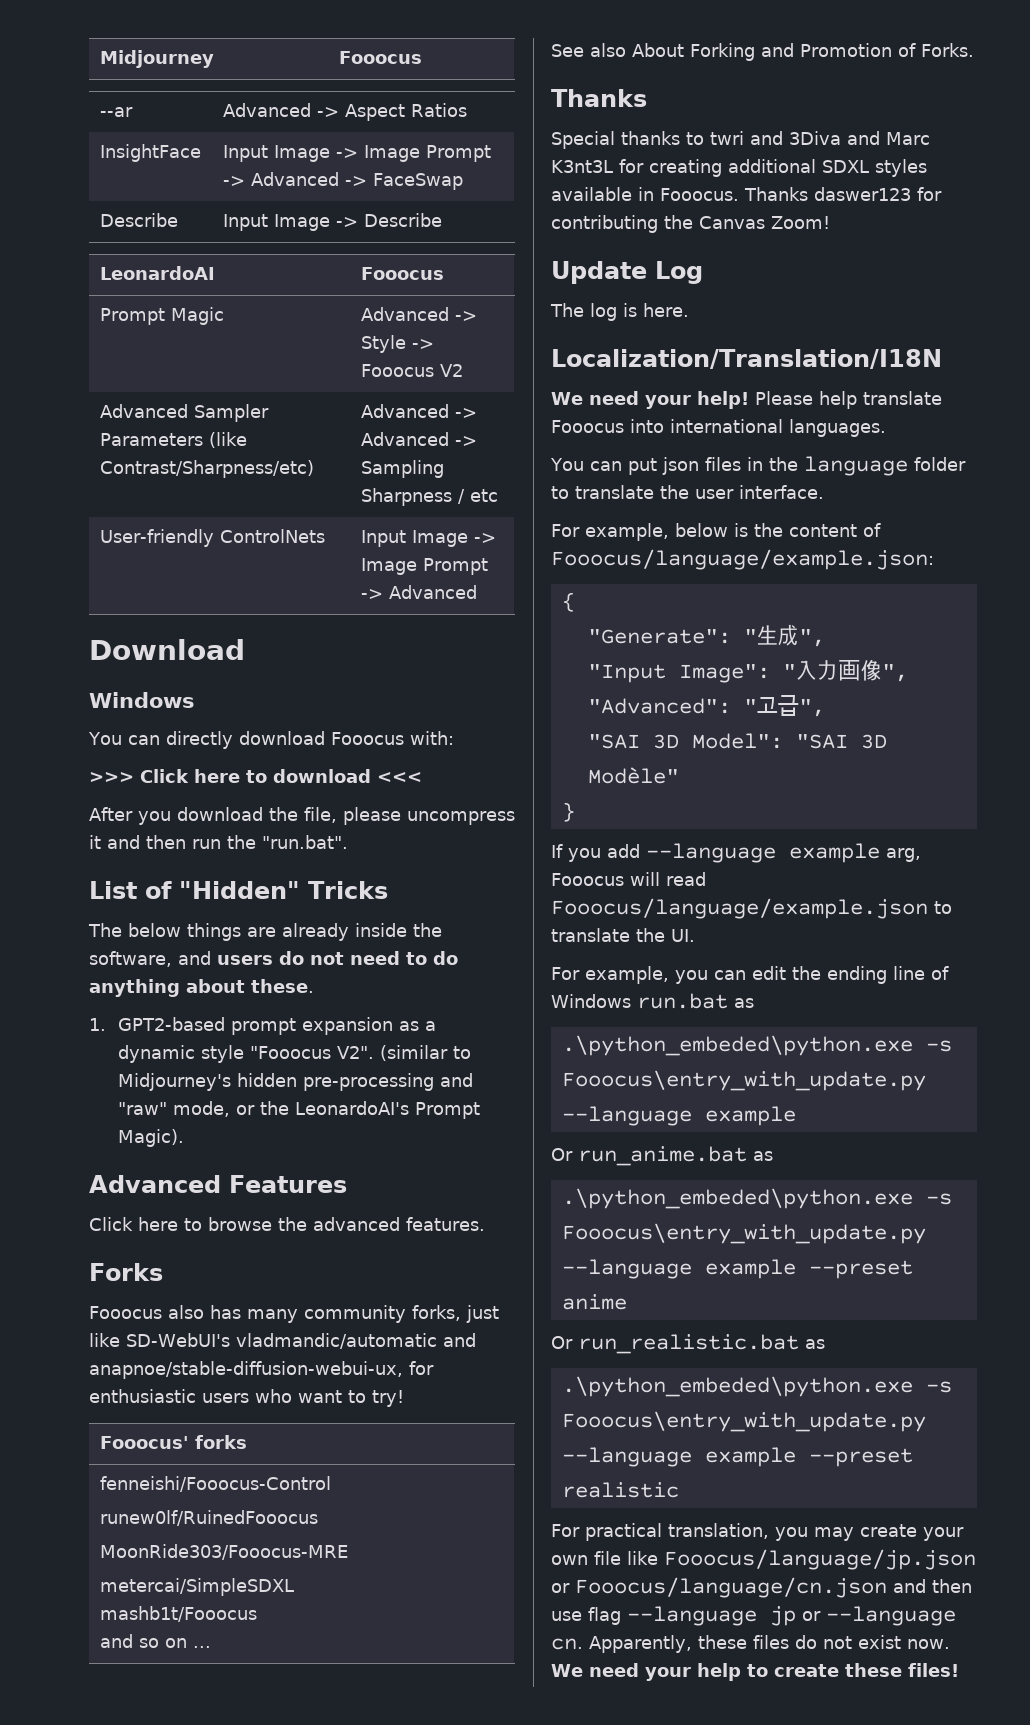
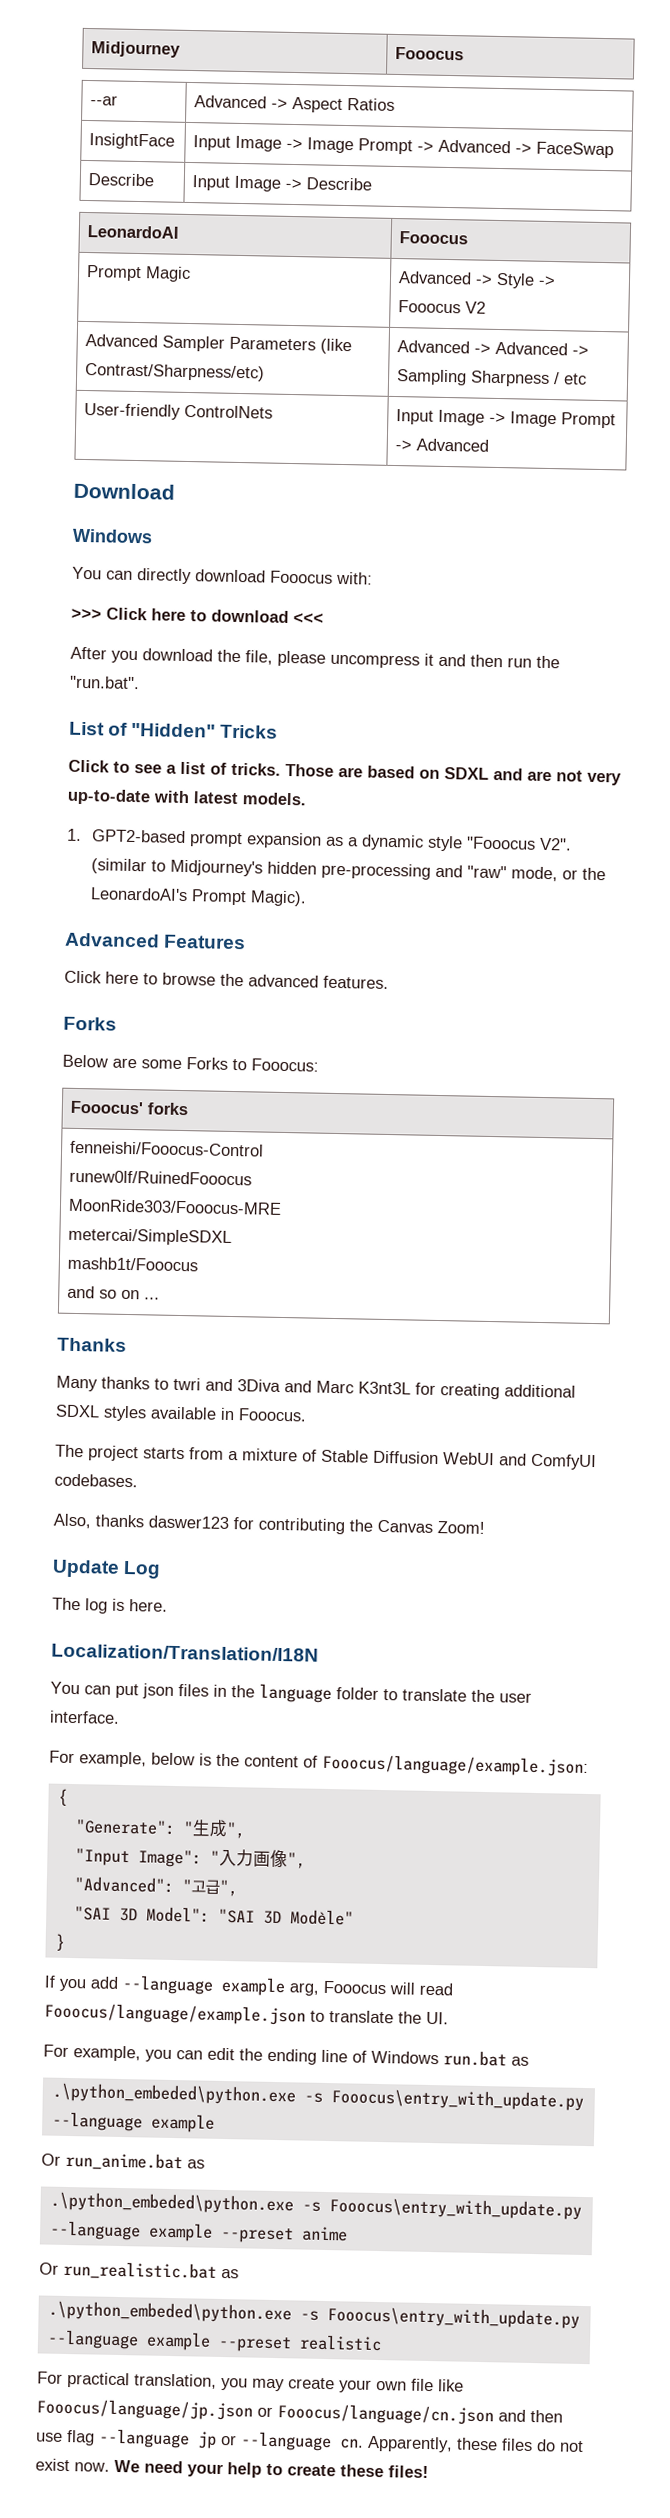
[88,923,442,941] [89,951,458,967] [89,979,314,997] The below things are already inside the software, and users do not need to do anything about these. -> [68,759,622,786] [67,788,307,806] Click to see a list of tricks. Those are based on SDXL and are not very up-to-date with latest models.
[89,1305,499,1323] [89,1333,476,1349] [89,1361,434,1379] [89,1389,404,1407] Fooocus also has many community forks, just like SD-WebUI's vladmandic/automatic and anapnoe/stable-diffusion-webui-ux, for enthusiastic users who want to try! -> [62,1054,319,1072] Below are some Forks to Fooocus:
[551,43,974,61] // See also About Forking and Promotion of Forks. -> (160, 1298) none
[551,131,615,149] Special -> [56,1375,98,1392] Many
[744,187,808,201] Thanks -> [55,1444,597,1471] [54,1473,138,1488] [53,1513,144,1529] // The project starts from a mixture of Stable Diffusion WebUI and ComfyUI codebases. // Also, thanks
[551,391,942,409] [551,419,886,437] // We need your help! Please help translate Fooocus into international languages. -> (319, 1652) none

